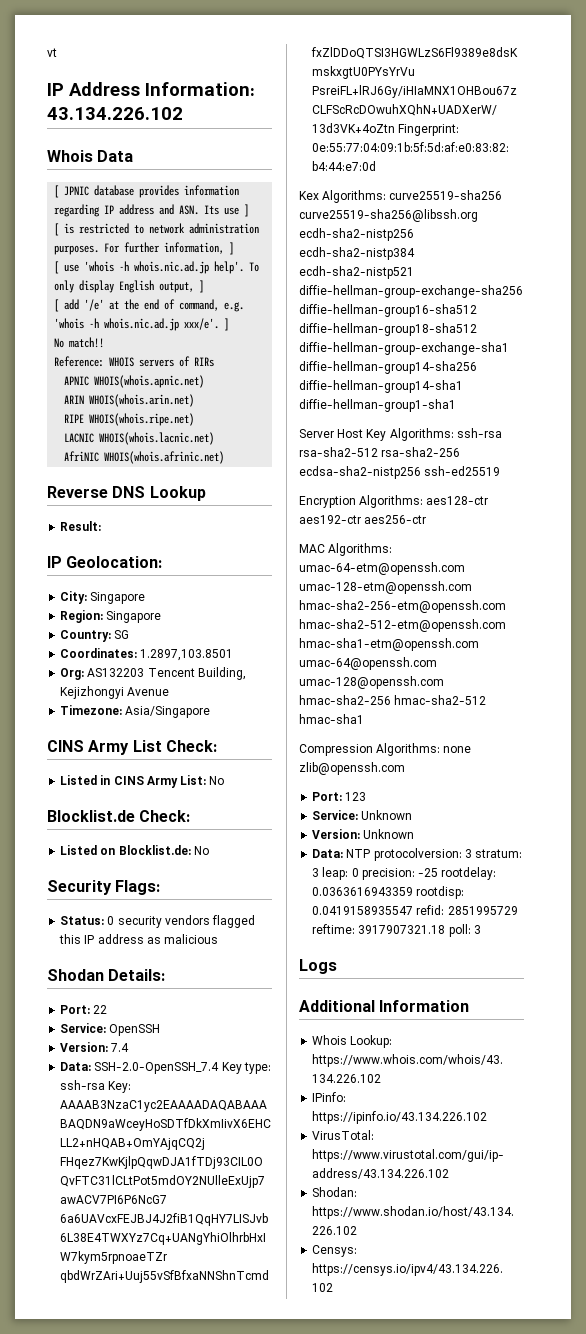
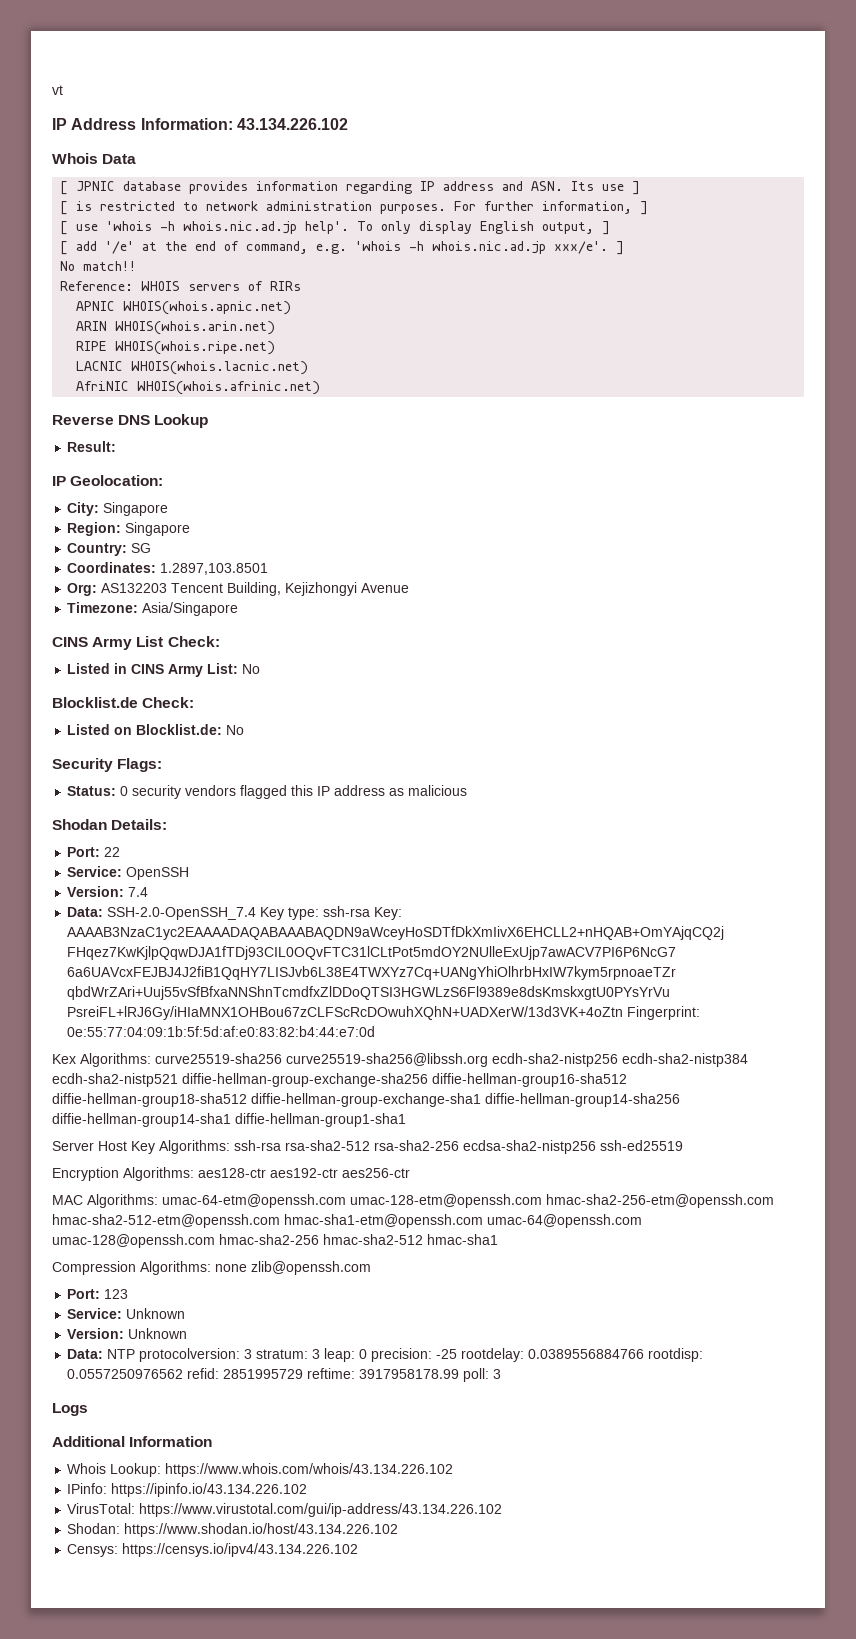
[312,886,465,899] [312,906,414,915] 0.0363616943359 rootdisp: 0.0419158935547 -> [528,1348,704,1362] [67,1369,184,1379] 0.0389556884766 rootdisp: 0.0557250976562
[358,925,446,934] 3917907321.18 -> [359,1369,460,1379] 3917958178.99

